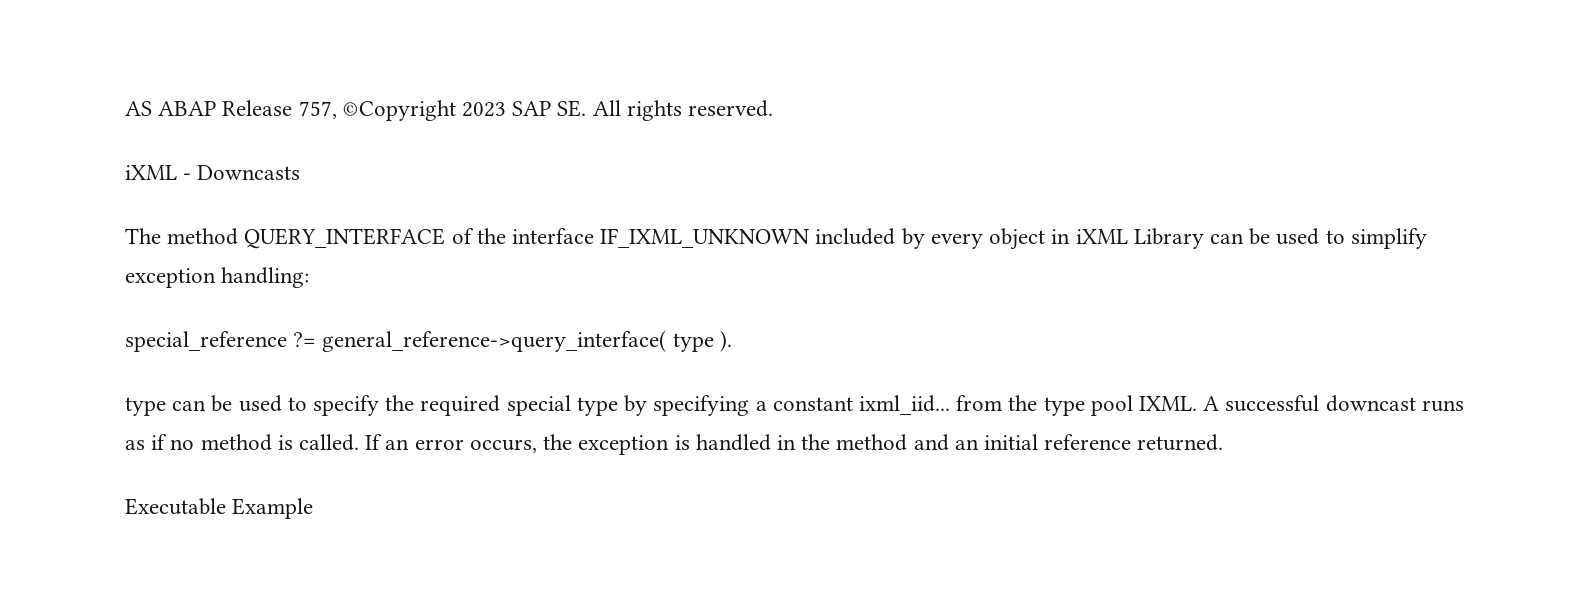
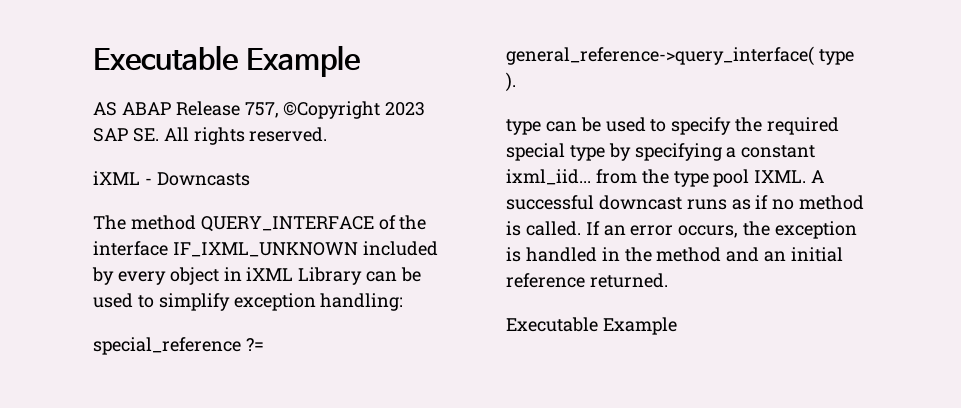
(125, 108) none -> [93,45,360,77] Executable Example //

